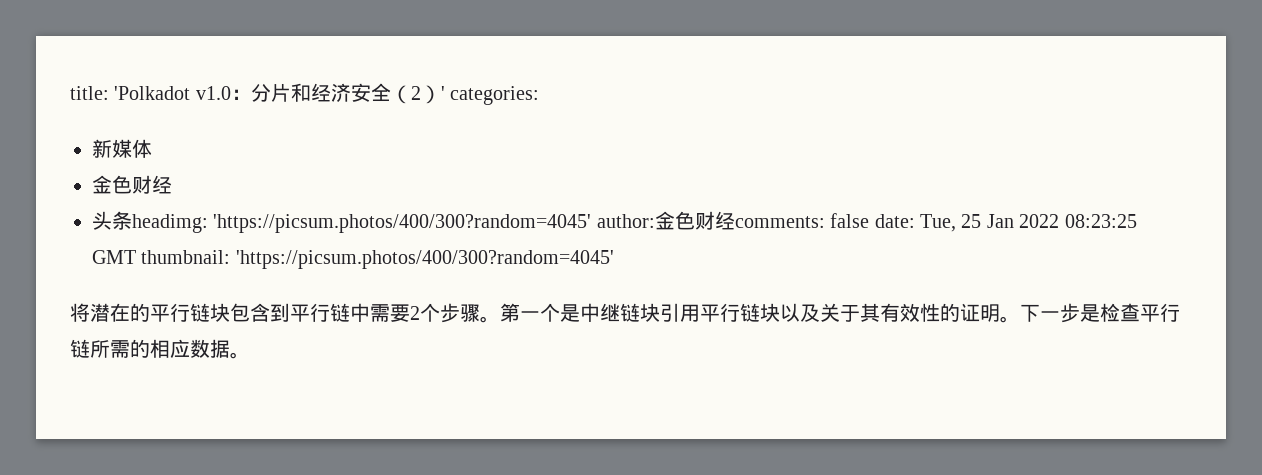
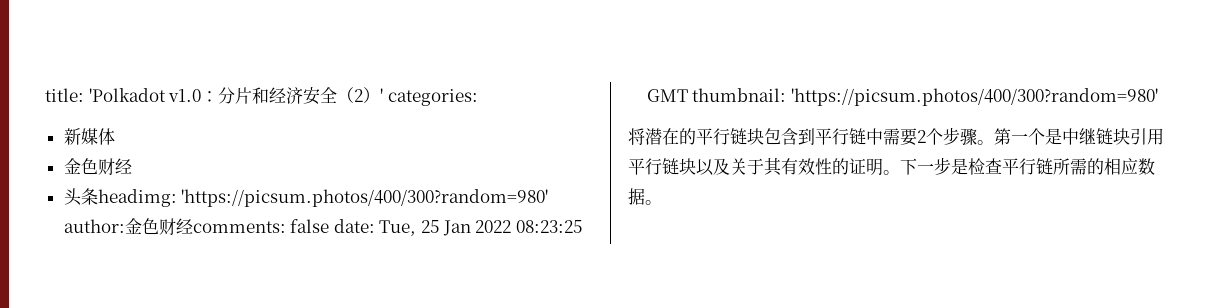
[213,214,592,233] 'https://picsum.photos/400/300?random=4045' -> [181,189,549,207] 'https://picsum.photos/400/300?random=980'
[235,250,614,269] 'https://picsum.photos/400/300?random=4045' -> [790,88,1158,106] 'https://picsum.photos/400/300?random=980'

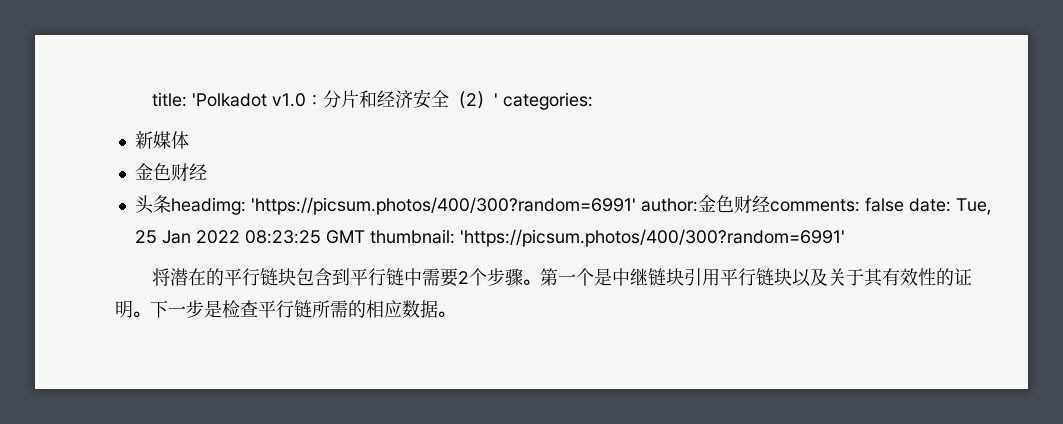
[181,189,549,207] 'https://picsum.photos/400/300?random=980' -> [250,197,636,215] 'https://picsum.photos/400/300?random=6991'
[790,88,1158,106] 'https://picsum.photos/400/300?random=980' -> [459,229,845,247] 'https://picsum.photos/400/300?random=6991'

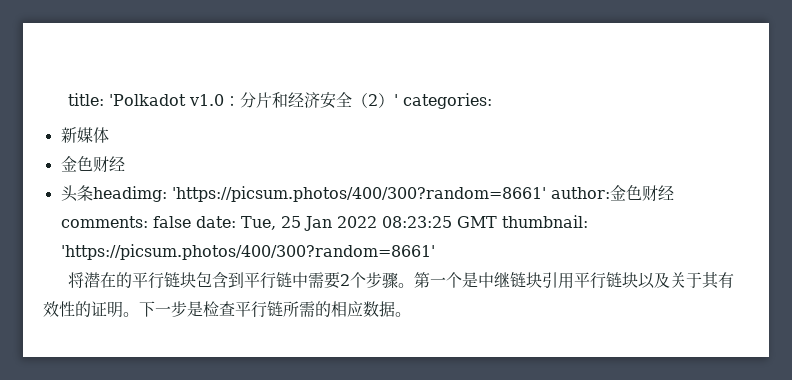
[250,197,636,215] 'https://picsum.photos/400/300?random=6991' -> [171,186,546,202] 'https://picsum.photos/400/300?random=8661'
[459,229,845,247] 'https://picsum.photos/400/300?random=6991' -> [60,244,435,260] 'https://picsum.photos/400/300?random=8661'

